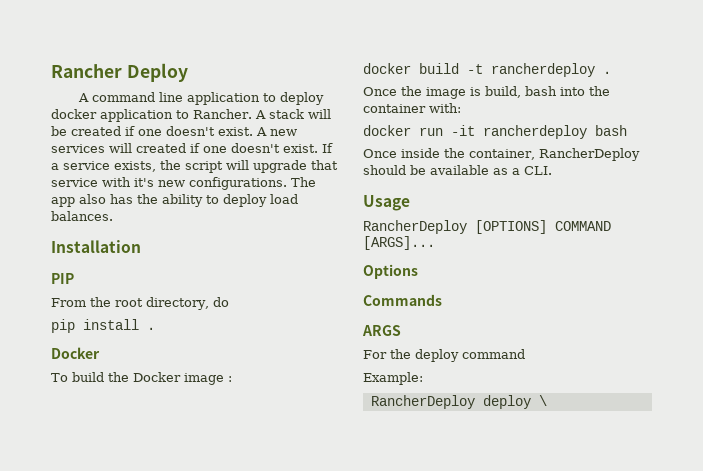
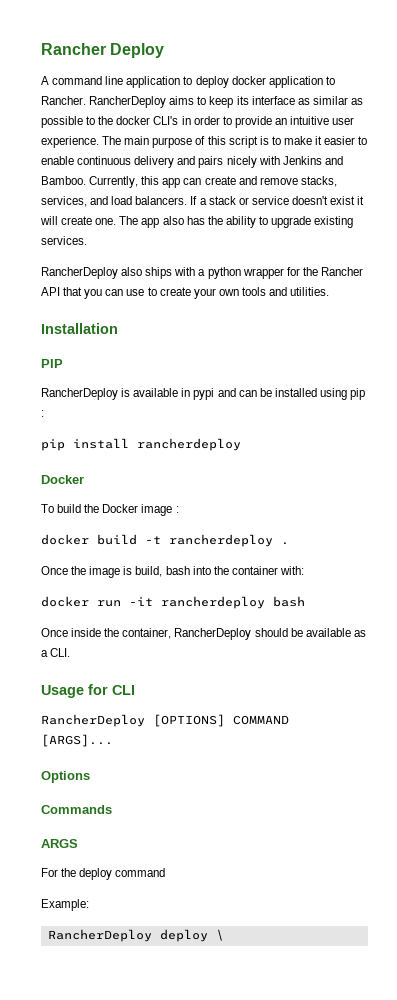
[254,109,331,119] [51,126,297,136] [51,143,333,153] [51,160,338,173] [51,177,287,190] A stack will be created if one doesn't exist. A new services will created if one doesn't exist. If a service exists, the script will upgrade that service with it's new configurations. -> [89,96,363,108] [41,116,355,128] [41,136,368,148] [41,156,343,168] [41,176,337,188] [41,196,365,207] [40,216,117,225] RancherDeploy aims to keep its interface as similar as possible to the docker CLI's in order to provide an intuitive user experience. The main purpose of this script is to make it easier to enable continuous delivery and pairs nicely with Jenkins and Bamboo. Currently, this app can create and remove stacks, services, and load balancers. If a stack or service doesn't exist it will create one.
[223,194,298,207] [51,211,113,221] [51,240,141,253] [51,273,74,284] [51,297,229,310] deploy load balances. // Installation // PIP // From the root directory, do -> [271,216,354,228] [41,236,87,245] [41,267,363,279] [41,287,330,299] [41,323,118,334] [41,359,63,368] [41,388,366,400] [41,410,44,417] upgrade existing services. // RancherDeploy also ships with a python wrapper for the Rancher API that you can use to create your own tools and utilities. // Installation // PIP // RancherDeploy is available in pypi and can be installed using pip :
[147,327,155,330] . -> [137,438,241,451] rancherdeploy
(410, 203) none -> [88,684,135,695] for CLI

